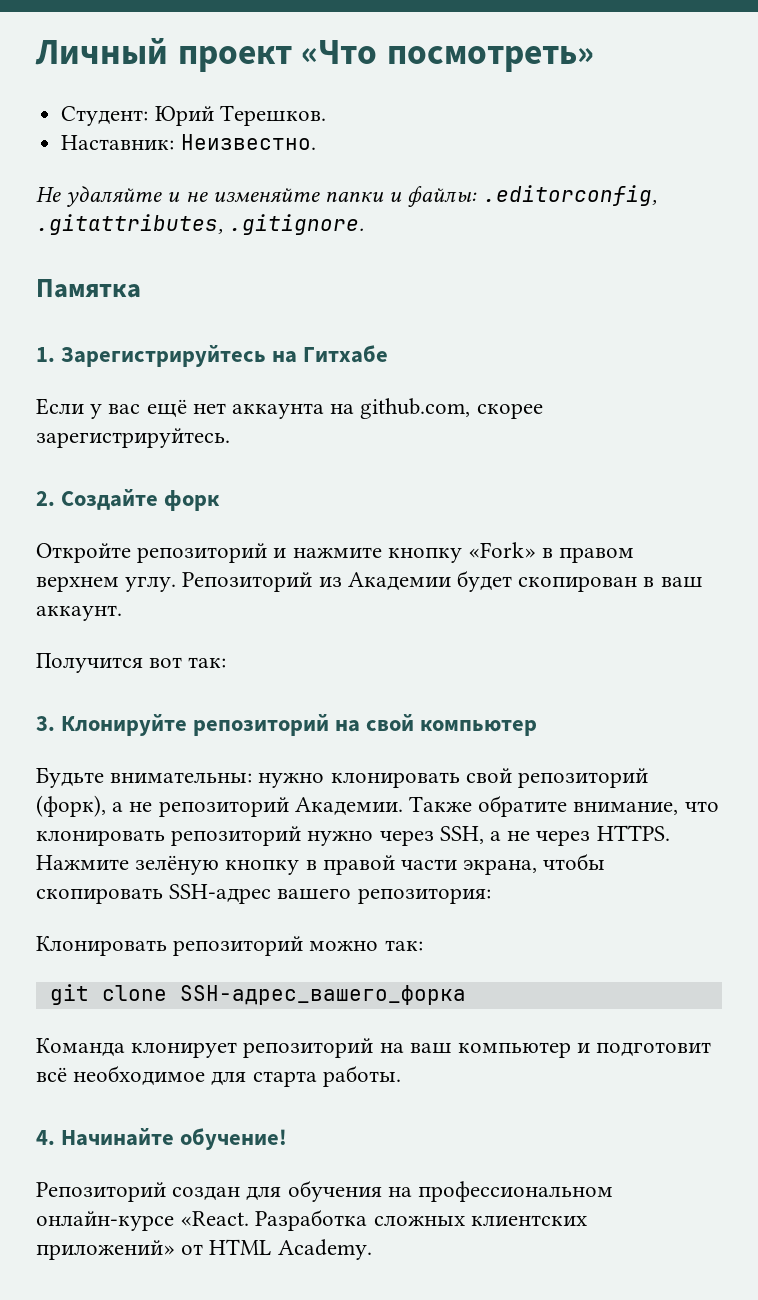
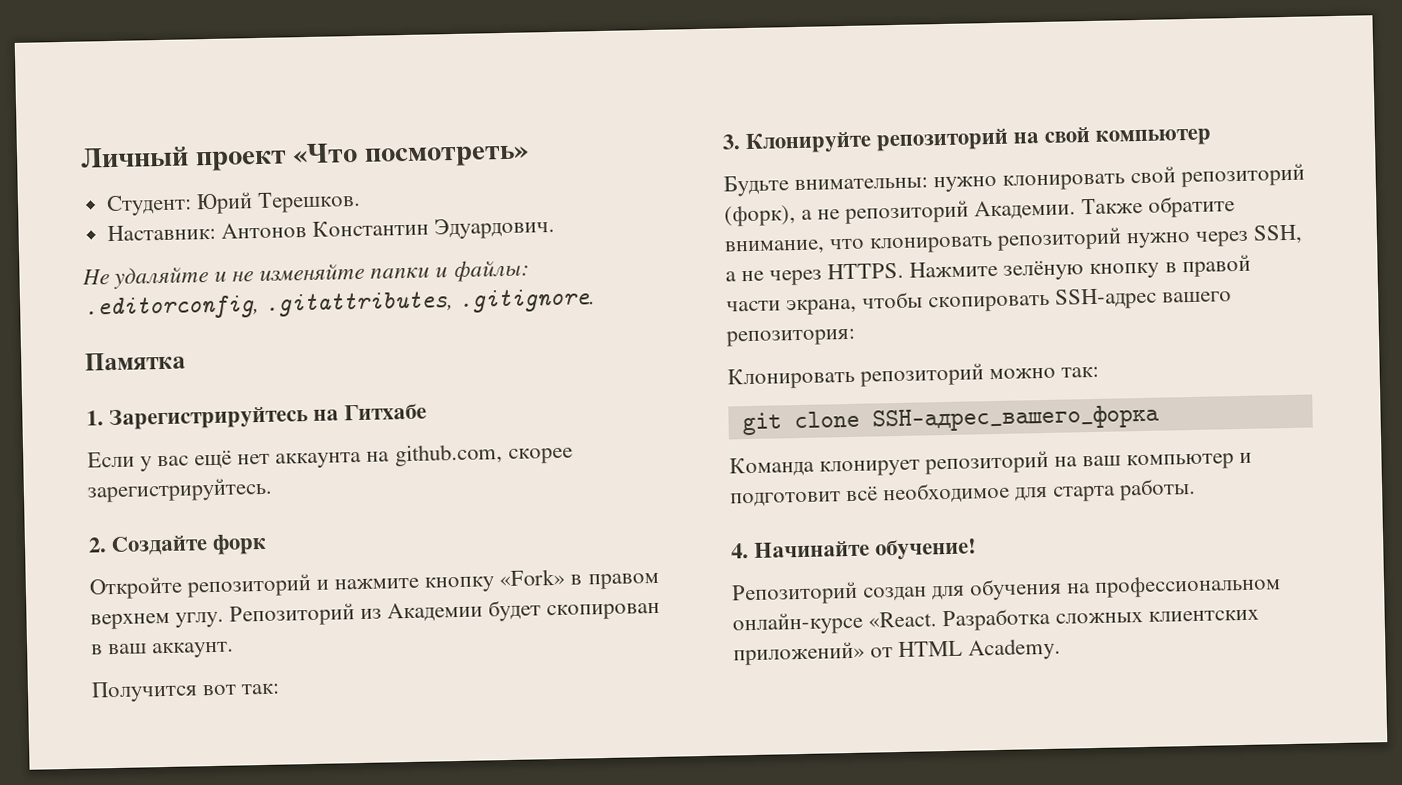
[180,134,316,150] Неизвестно. -> [220,216,555,240] Антонов Константин Эдуардович.

